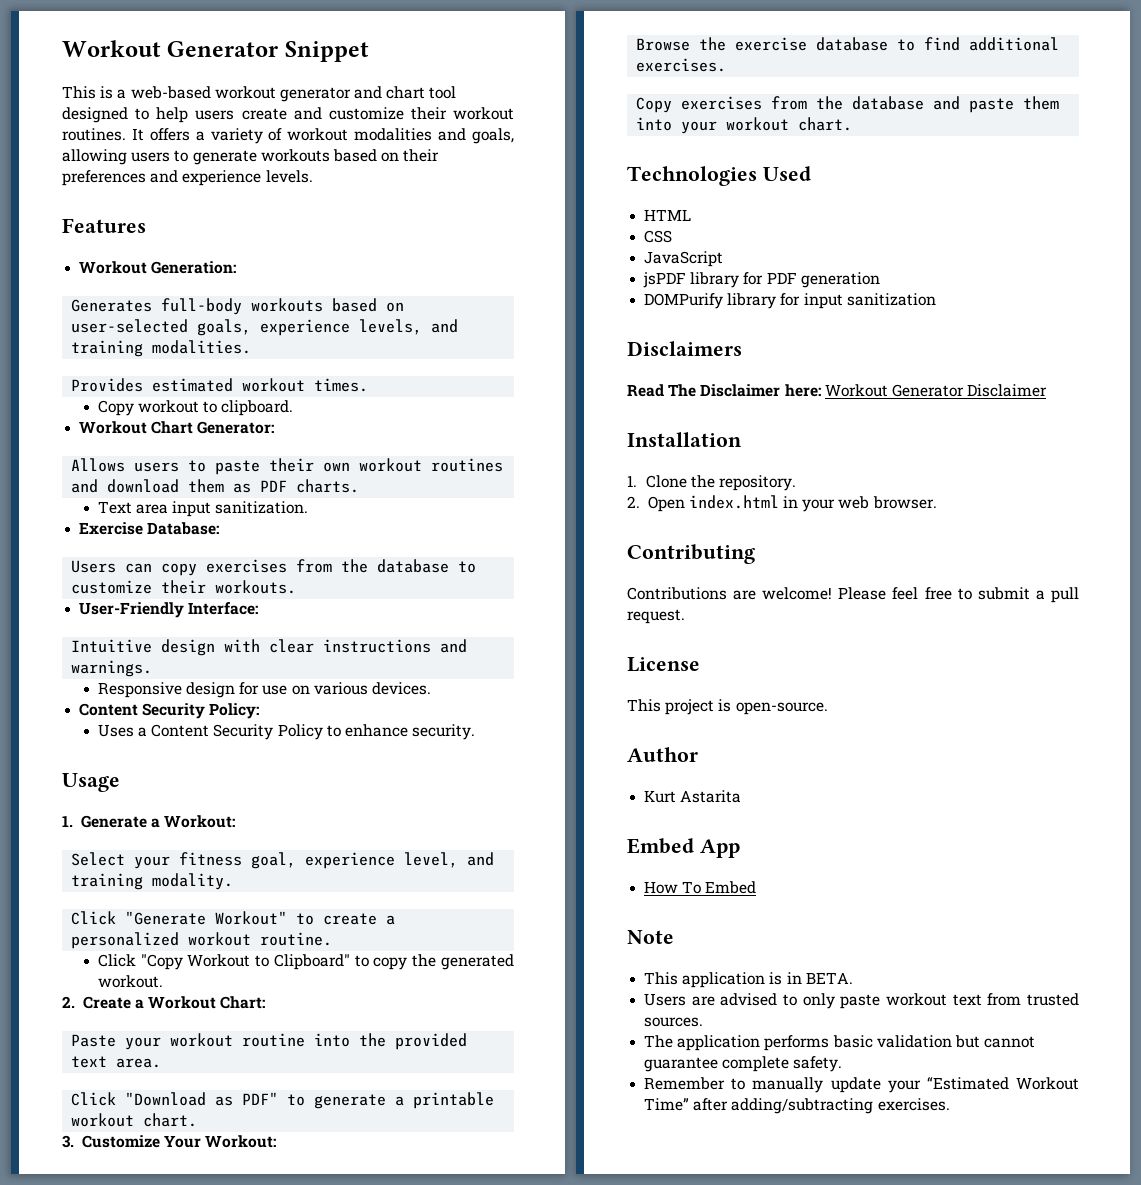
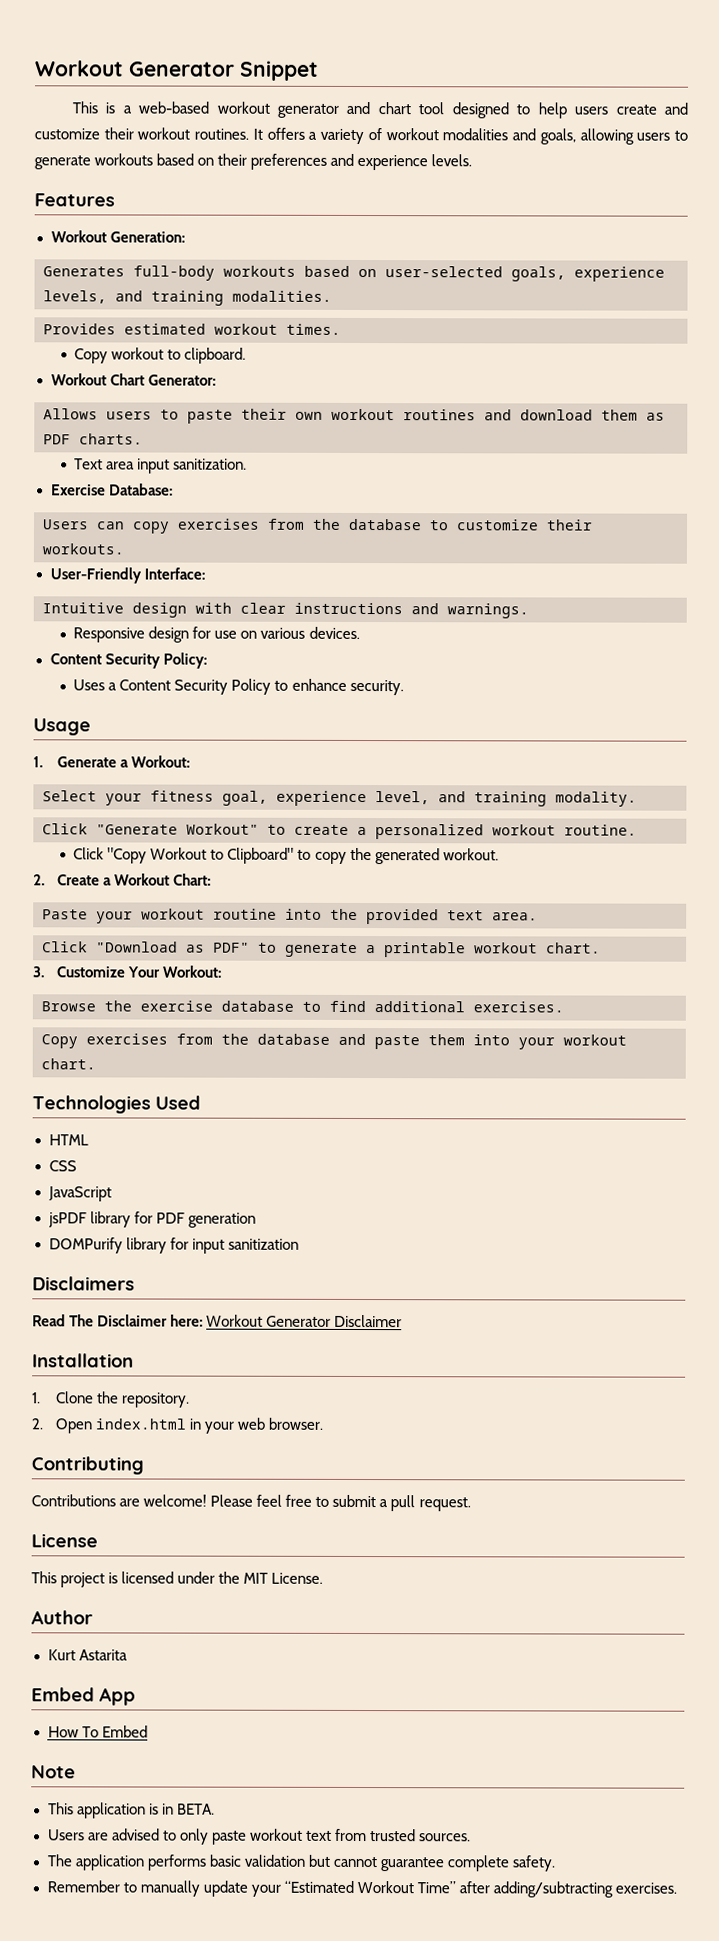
[735,702,828,715] open-source. -> [121,1571,324,1584] licensed under the MIT License.

